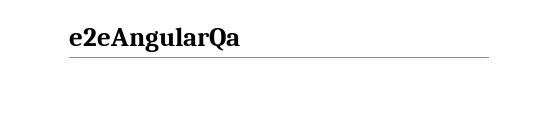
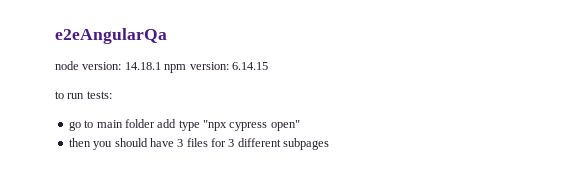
(240, 39) none -> [55,61,268,73] [55,91,112,99] [68,119,300,131] [68,138,330,150] // node version: 14.18.1 npm version: 6.14.15 // to run tests: // go to main folder add type "npx cypress open" // then you should have 3 files for 3 different subpages

